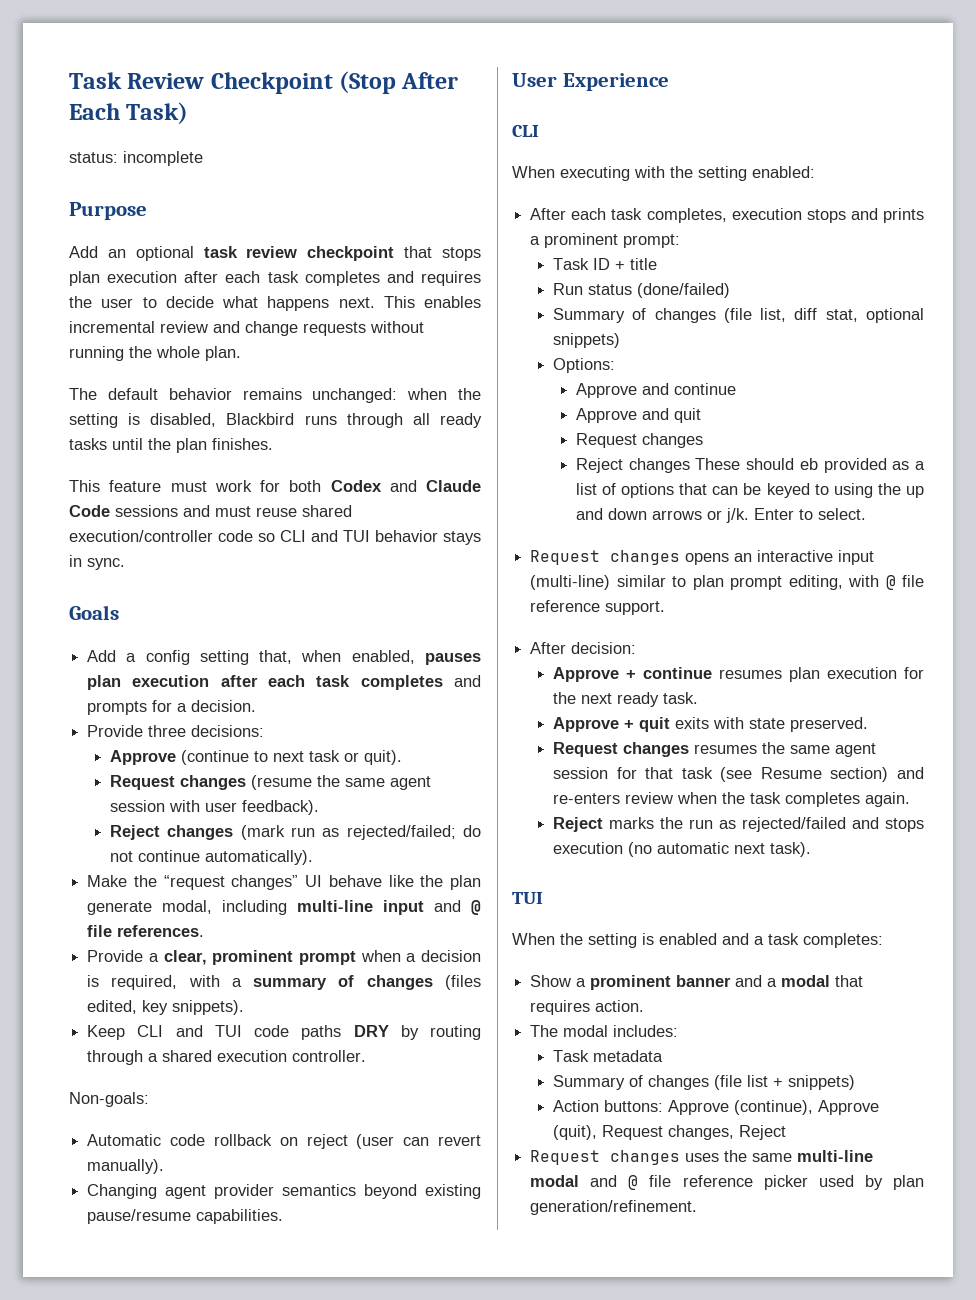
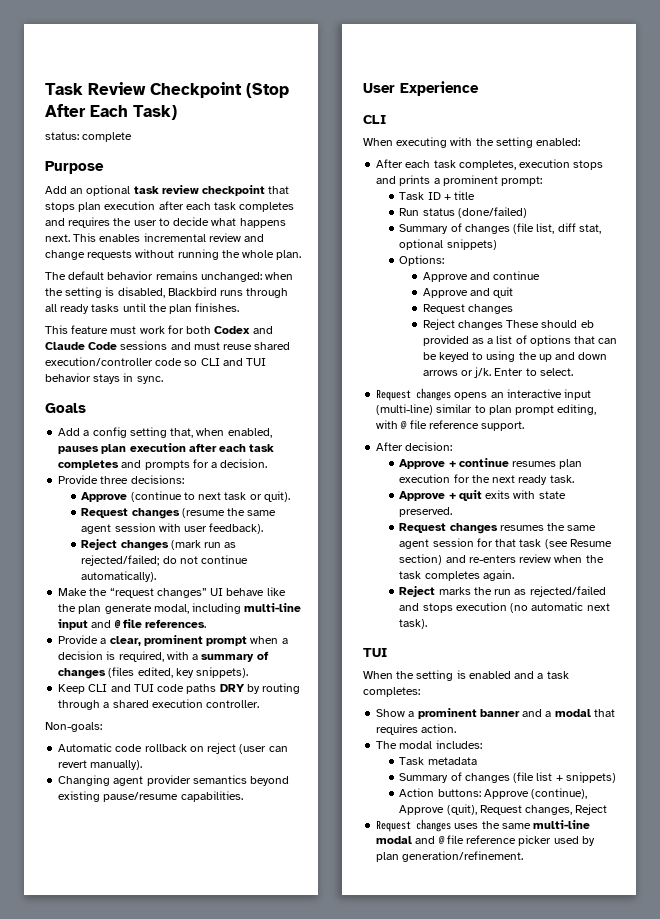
[123,151,203,166] incomplete -> [82,132,133,142] complete

